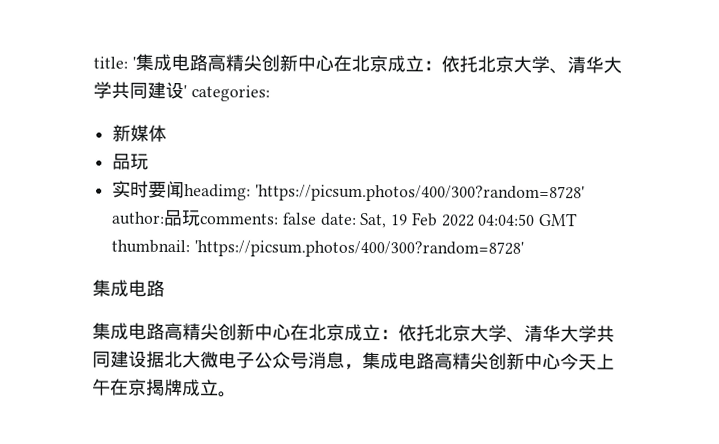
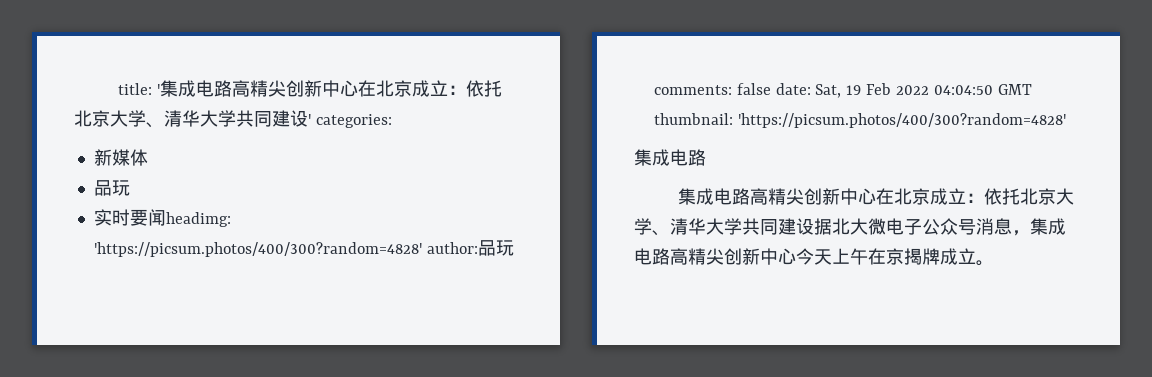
[254,184,585,203] 'https://picsum.photos/400/300?random=8728' -> [93,242,422,257] 'https://picsum.photos/400/300?random=4828'
[193,240,524,258] 'https://picsum.photos/400/300?random=8728' -> [737,113,1066,128] 'https://picsum.photos/400/300?random=4828'

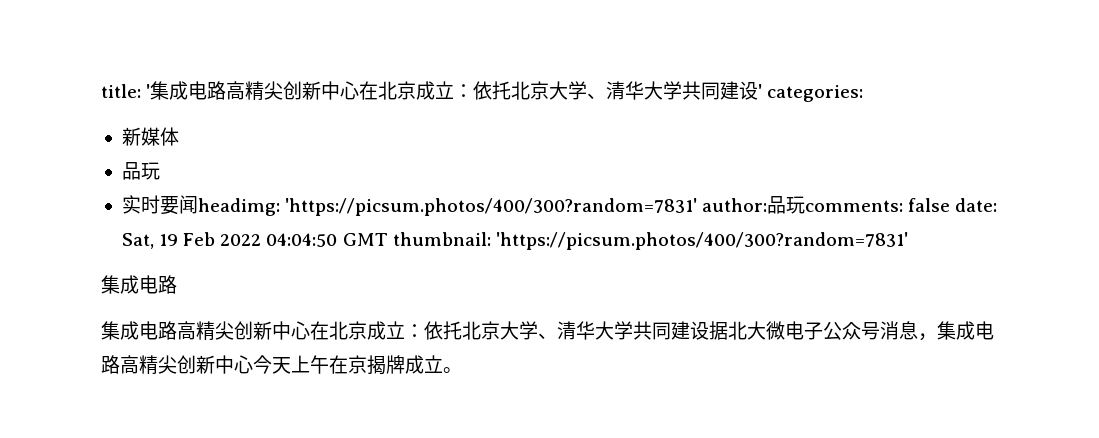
[93,242,422,257] 'https://picsum.photos/400/300?random=4828' -> [285,198,698,216] 'https://picsum.photos/400/300?random=7831'
[737,113,1066,128] 'https://picsum.photos/400/300?random=4828' -> [495,232,908,250] 'https://picsum.photos/400/300?random=7831'

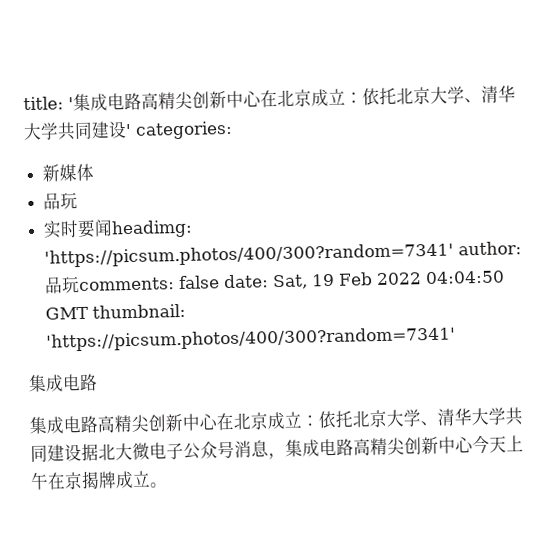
[285,198,698,216] 'https://picsum.photos/400/300?random=7831' -> [44,242,455,268] 'https://picsum.photos/400/300?random=7341'
[495,232,908,250] 'https://picsum.photos/400/300?random=7831' -> [46,326,457,352] 'https://picsum.photos/400/300?random=7341'

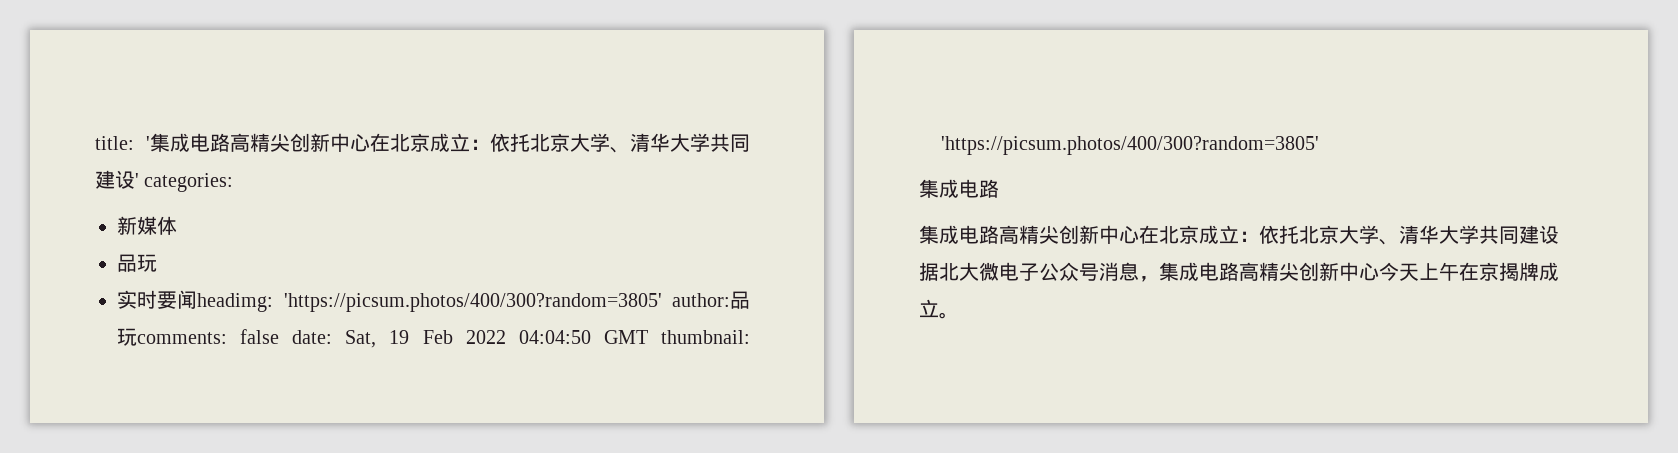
[44,242,455,268] 'https://picsum.photos/400/300?random=7341' -> [283,293,662,312] 'https://picsum.photos/400/300?random=3805'
[46,326,457,352] 'https://picsum.photos/400/300?random=7341' -> [941,136,1319,155] 'https://picsum.photos/400/300?random=3805'

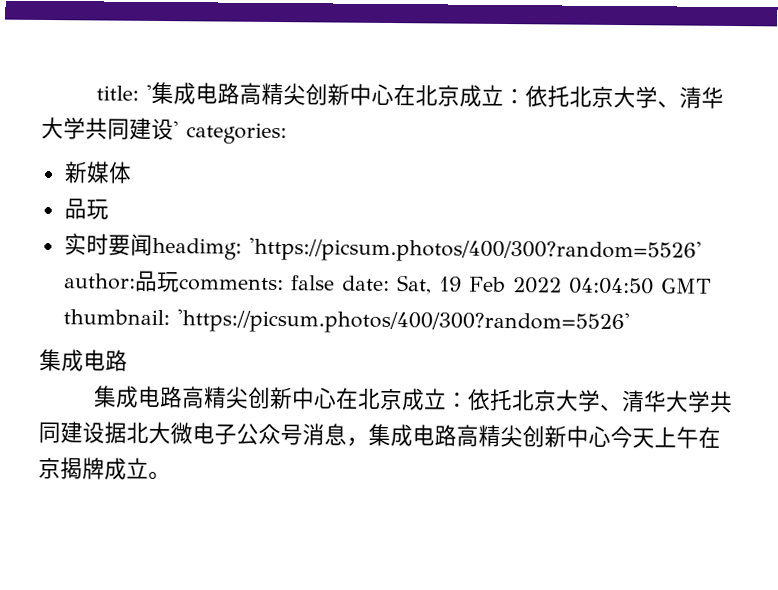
[283,293,662,312] 'https://picsum.photos/400/300?random=3805' -> [248,237,702,264] 'https://picsum.photos/400/300?random=5526'
[941,136,1319,155] 'https://picsum.photos/400/300?random=3805' -> [176,309,630,336] 'https://picsum.photos/400/300?random=5526'

